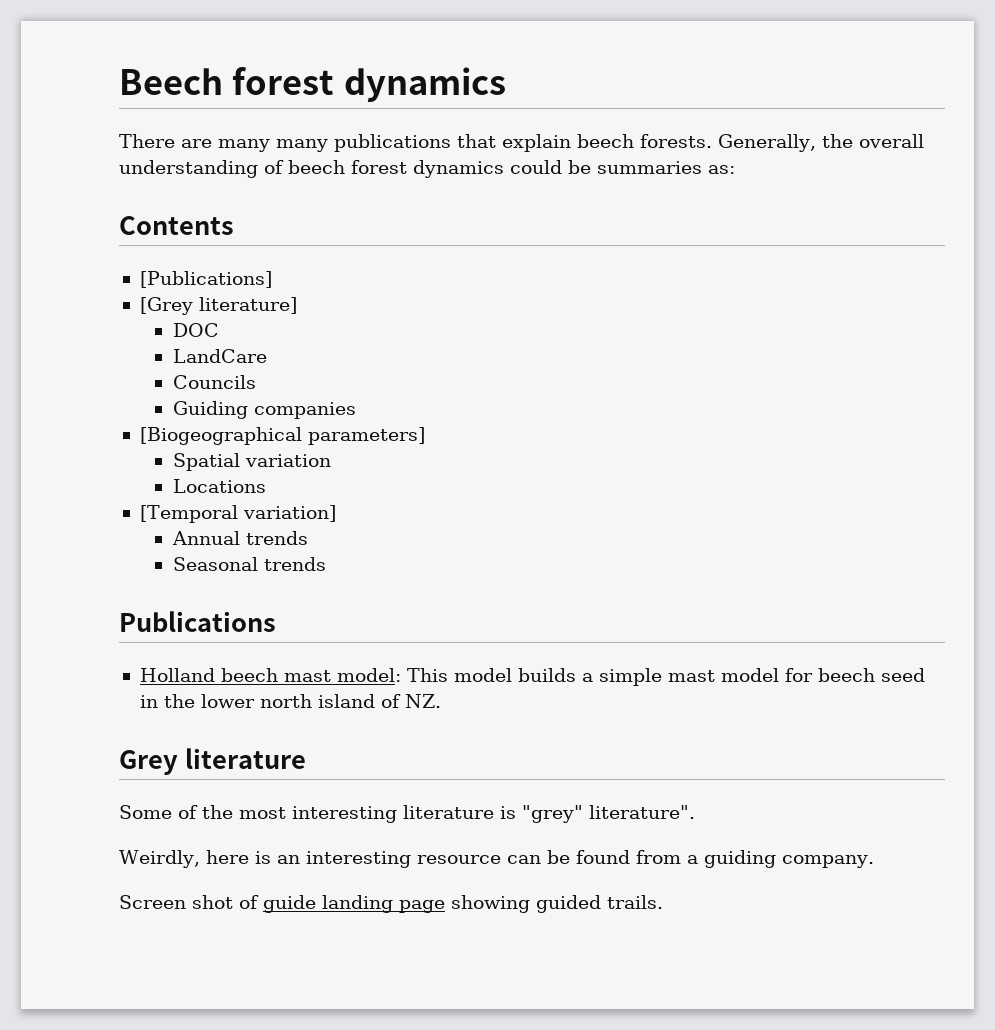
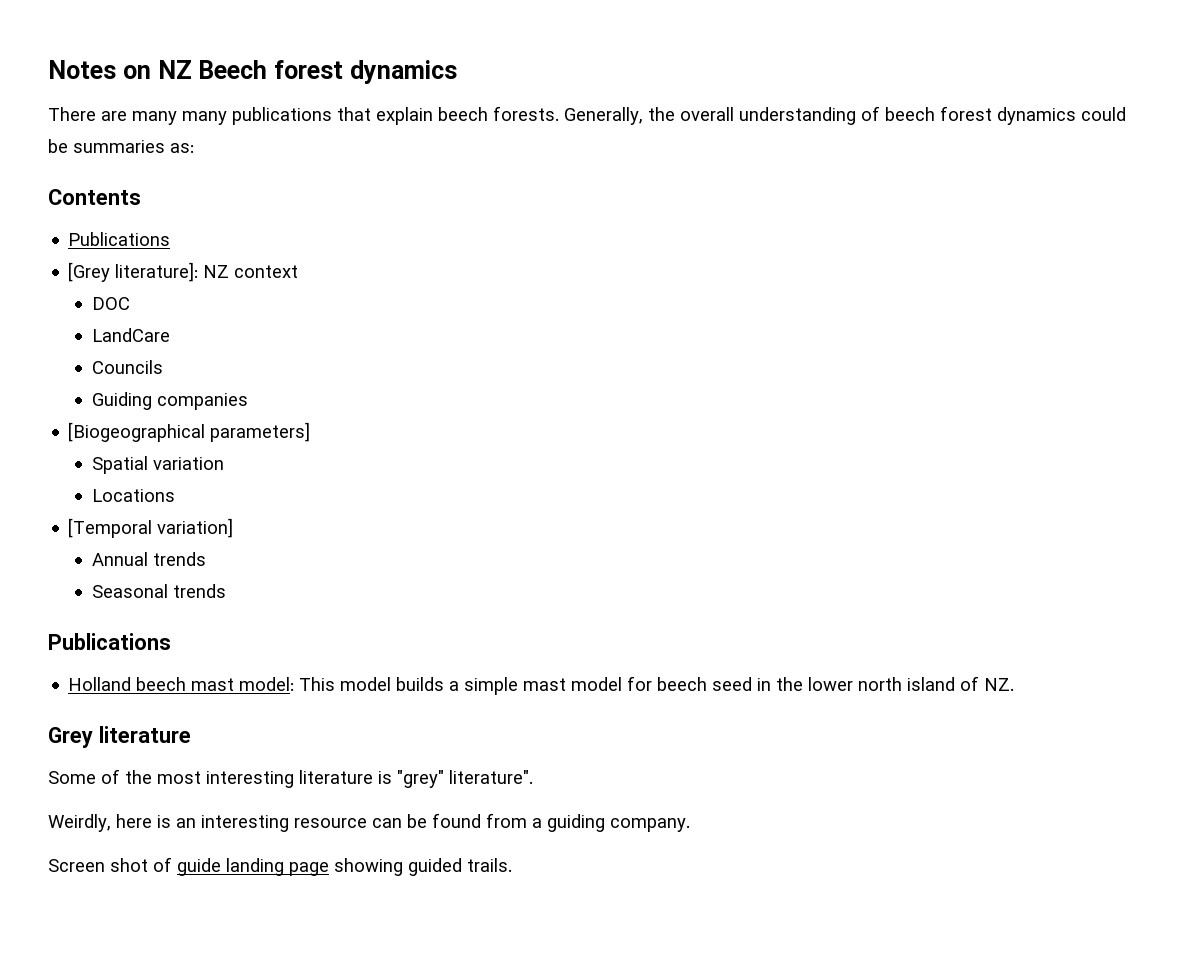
(119, 81) none -> [48,60,192,79] Notes on NZ
[139,271,272,288] [Publications] -> [68,232,171,246] Publications
[198,297,297,314] literature] -> [115,262,299,282] literature]: NZ context

